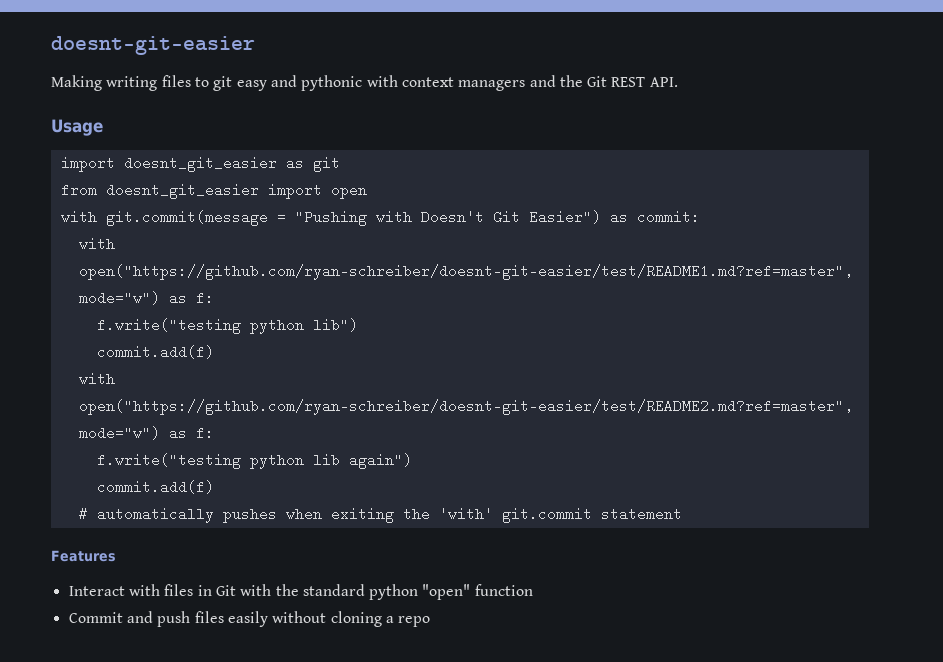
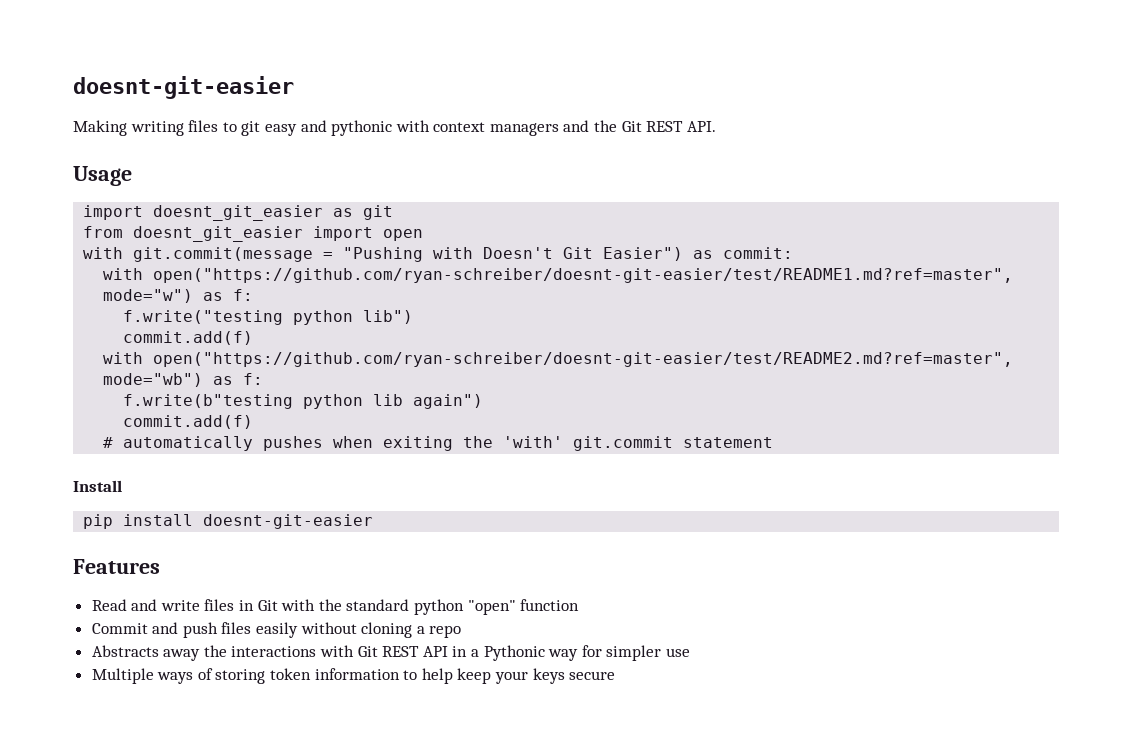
[78,426,214,440] [96,453,241,469] mode="w") as f: // f.write("testing -> [103,373,264,387] [123,394,294,409] mode="wb") as f: // f.write(b"testing
[51,550,116,562] [68,584,160,596] Features // Interact with -> [73,480,122,492] [83,514,374,529] [73,559,160,574] [91,599,200,611] Install // pip install doesnt-git-easier // Features // Read and write
(431, 621) none -> [91,645,690,661] [91,668,616,684] // Abstracts away the interactions with Git REST API in a Pythonic way for simpler use // Multiple ways of storing token information to help keep your keys secure

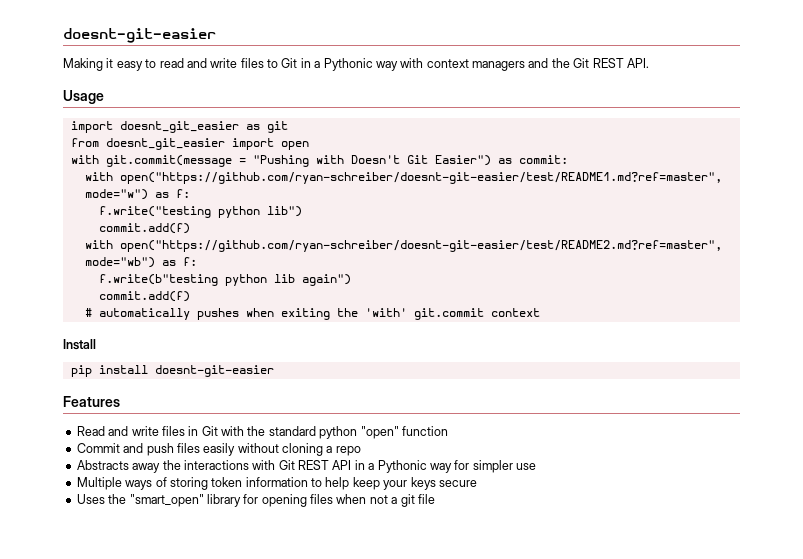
[130,120,393,136] writing files to git easy and pythonic -> [106,58,398,71] it easy to read and write files to Git in a Pythonic way
[683,437,774,448] statement -> [490,308,540,317] context
(616, 675) none -> [76,494,435,507] // Uses the "smart_open" library for opening files when not a git file

